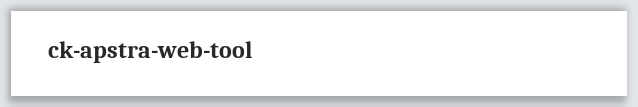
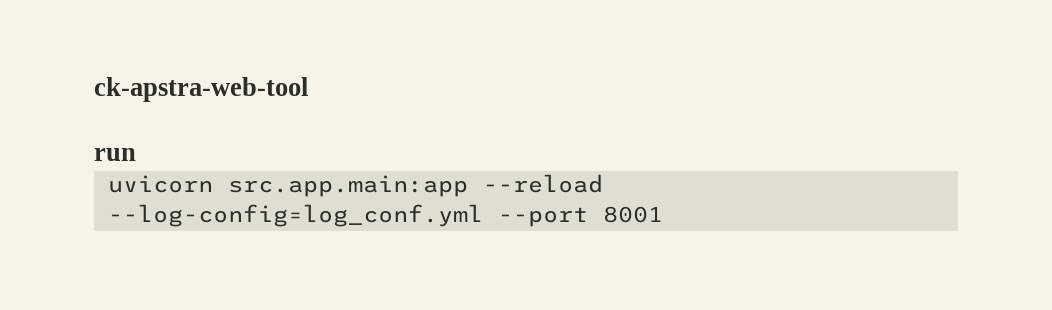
(252, 52) none -> [94,148,136,161] [107,174,603,197] [107,204,663,227] // run // uvicorn src.app.main:app --reload --log-config=log_conf.yml --port 8001

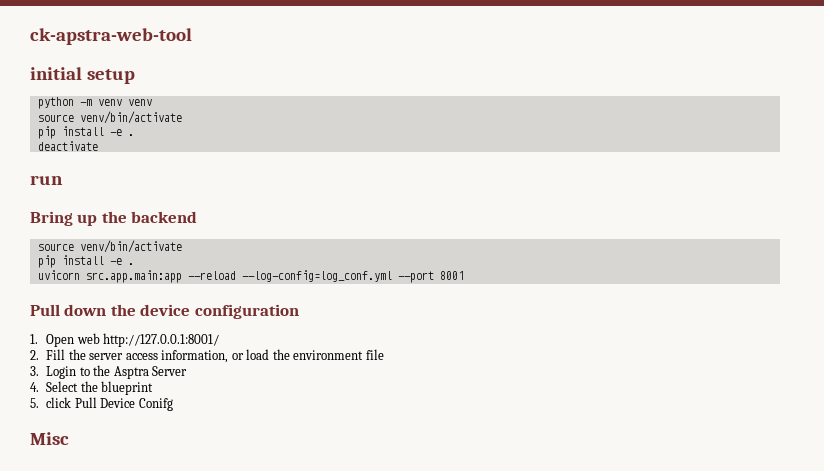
[94,148,136,161] run -> [30,67,135,84] [37,97,152,109] [37,111,182,124] [37,126,134,139] [37,141,98,151] [30,175,63,185] [30,211,198,226] [37,240,182,253] [37,255,134,268] initial setup // python -m venv venv // source venv/bin/activate // pip install -e . // deactivate // run // Bring up the backend // source venv/bin/activate // pip install -e .
(663, 214) none -> [30,304,299,319] [30,333,220,347] [30,349,384,363] [30,365,188,379] [30,381,154,395] [30,397,173,411] [30,432,69,445] // Pull down the device configuration // 1. Open web http://127.0.0.1:8001/ // 2. Fill the server access information, or load the environment file // 3. Login to the Asptra Server // 4. Select the blueprint // 5. click Pull Device Conifg // Misc

